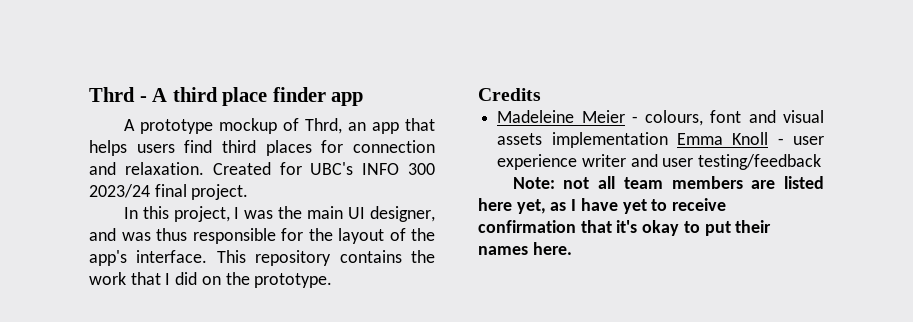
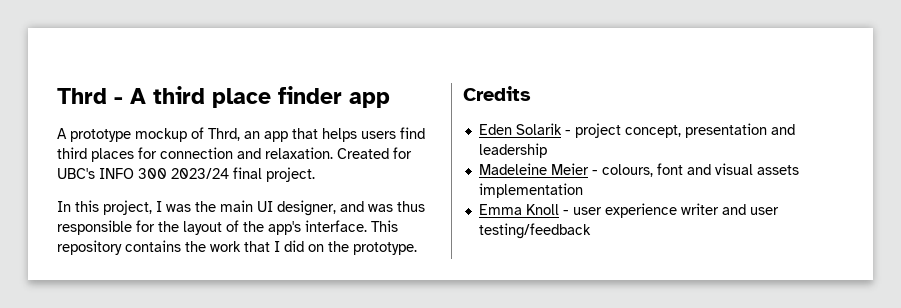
(541, 94) none -> [478,123,795,138] [478,143,547,158] // Eden Solarik - project concept, presentation and leadership
(668, 140) none -> (583, 190) //
[512,176,824,189] [478,198,727,214] [478,220,772,236] [478,242,572,255] // Note: not all team members are listed here yet, as I have yet to receive confirmation that it's okay to put their names here. -> (591, 231) none

